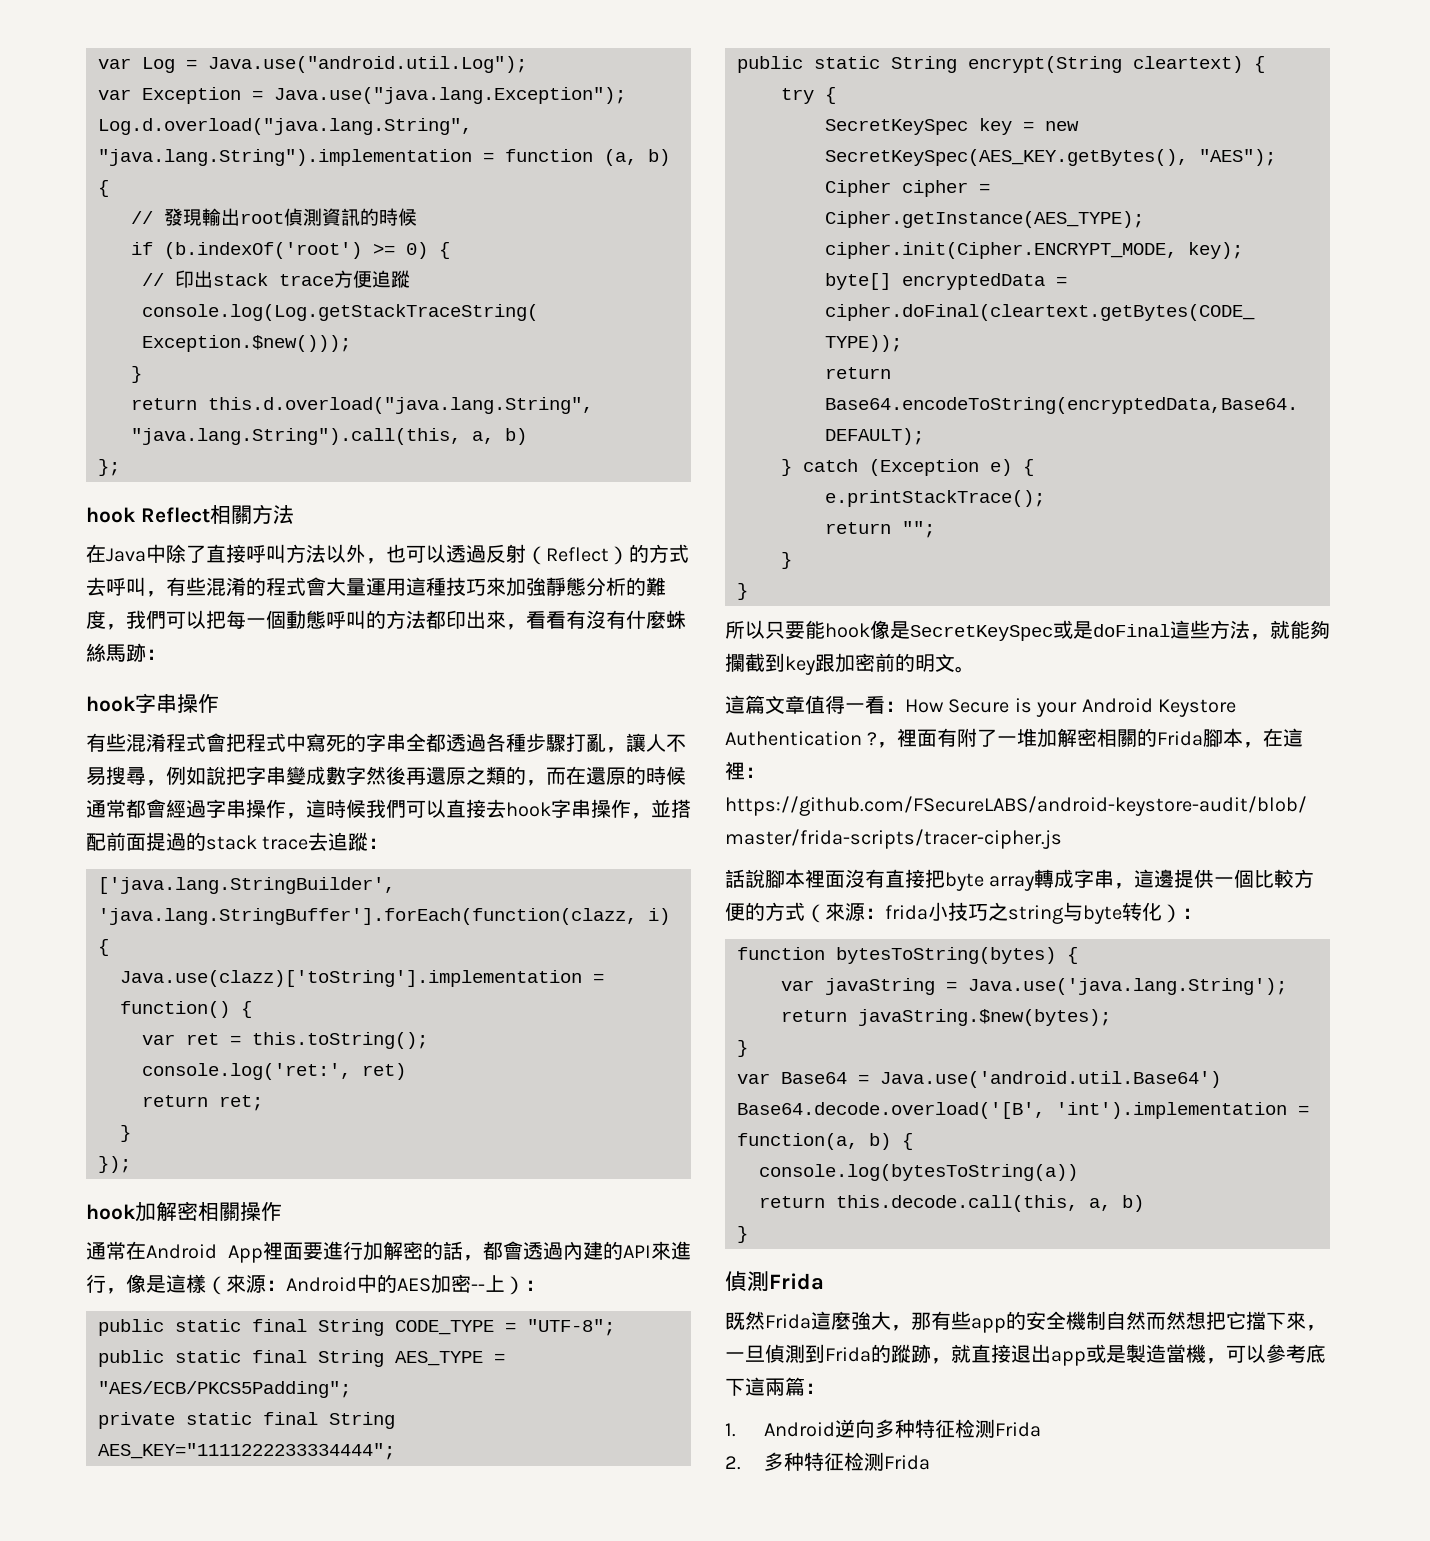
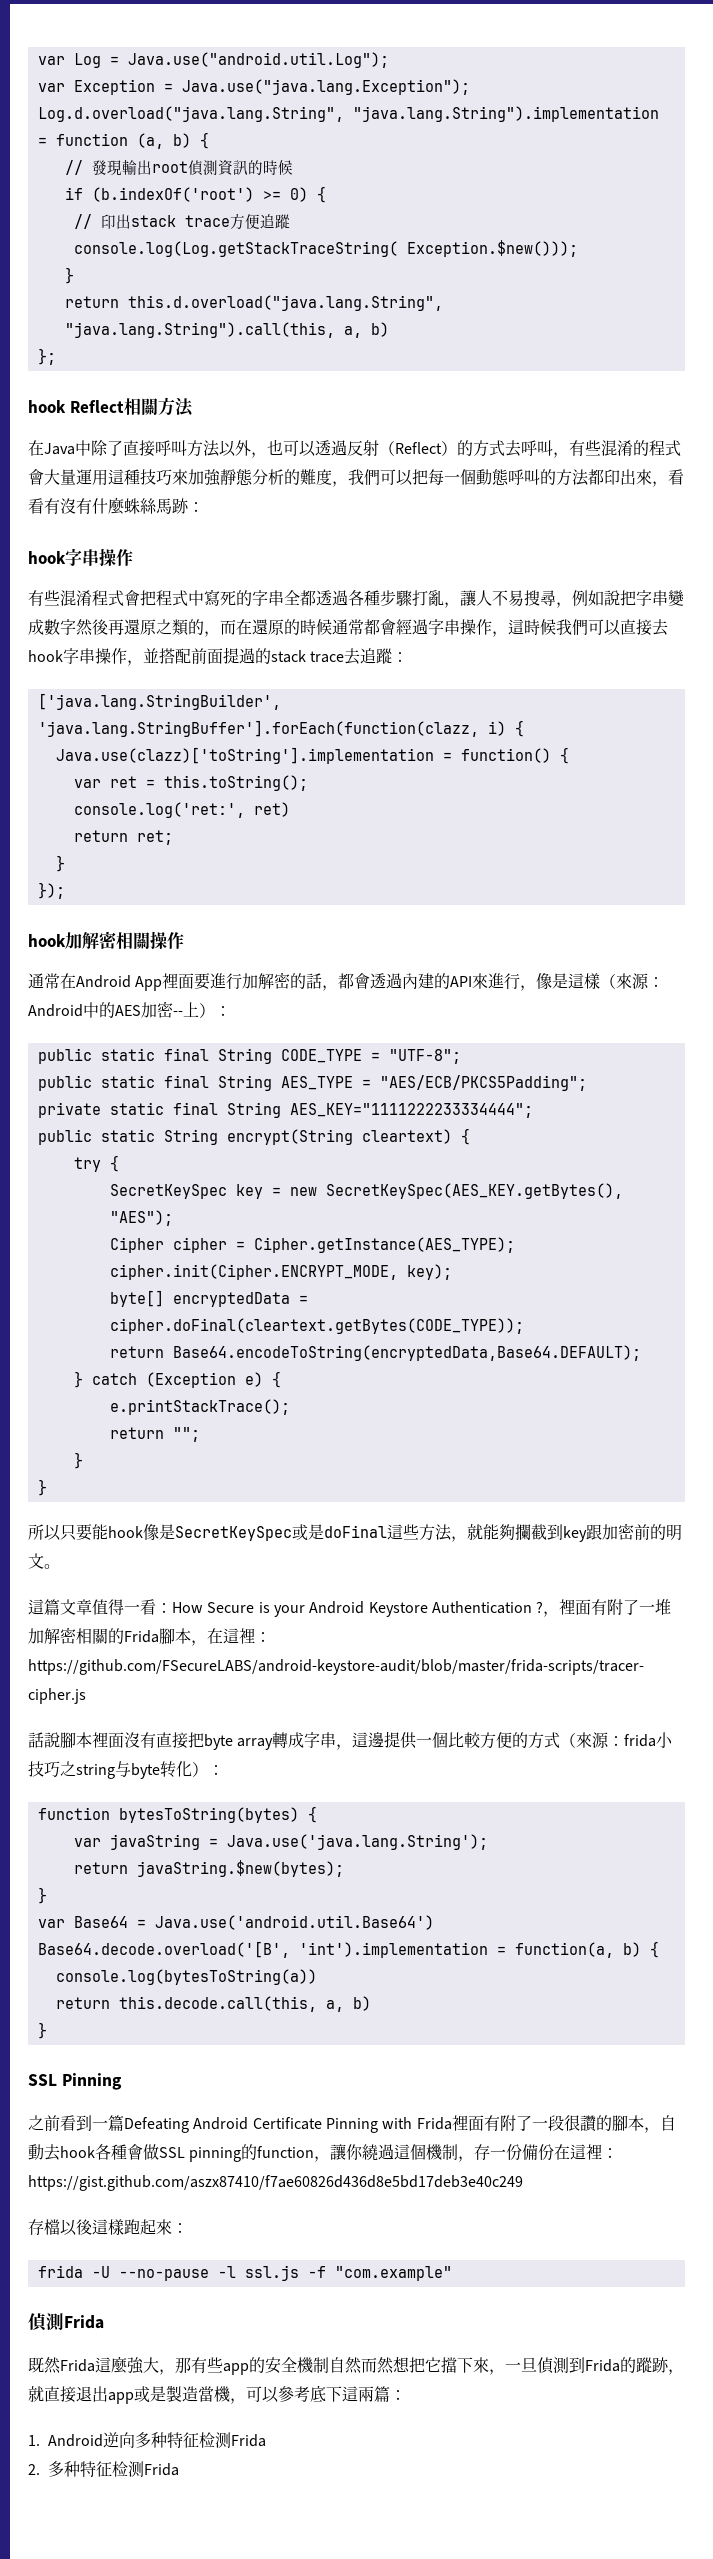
(748, 1234) none -> [28,2073,122,2090] [28,2115,676,2133] [28,2144,619,2162] [28,2175,523,2191] [28,2219,188,2236] [37,2265,452,2281] // SSL Pinning // 之前看到一篇Defeating Android Certificate Pinning with Frida裡面有附了一段很讚的腳本，自動去hook各種會做SSL pinning的function，讓你繞過這個機制，存一份備份在這裡：https://gist.github.com/aszx87410/f7ae60826d436d8e5bd17deb3e40c249 // 存檔以後這樣跑起來： // frida -U --no-pause -l ssl.js -f "com.example"

